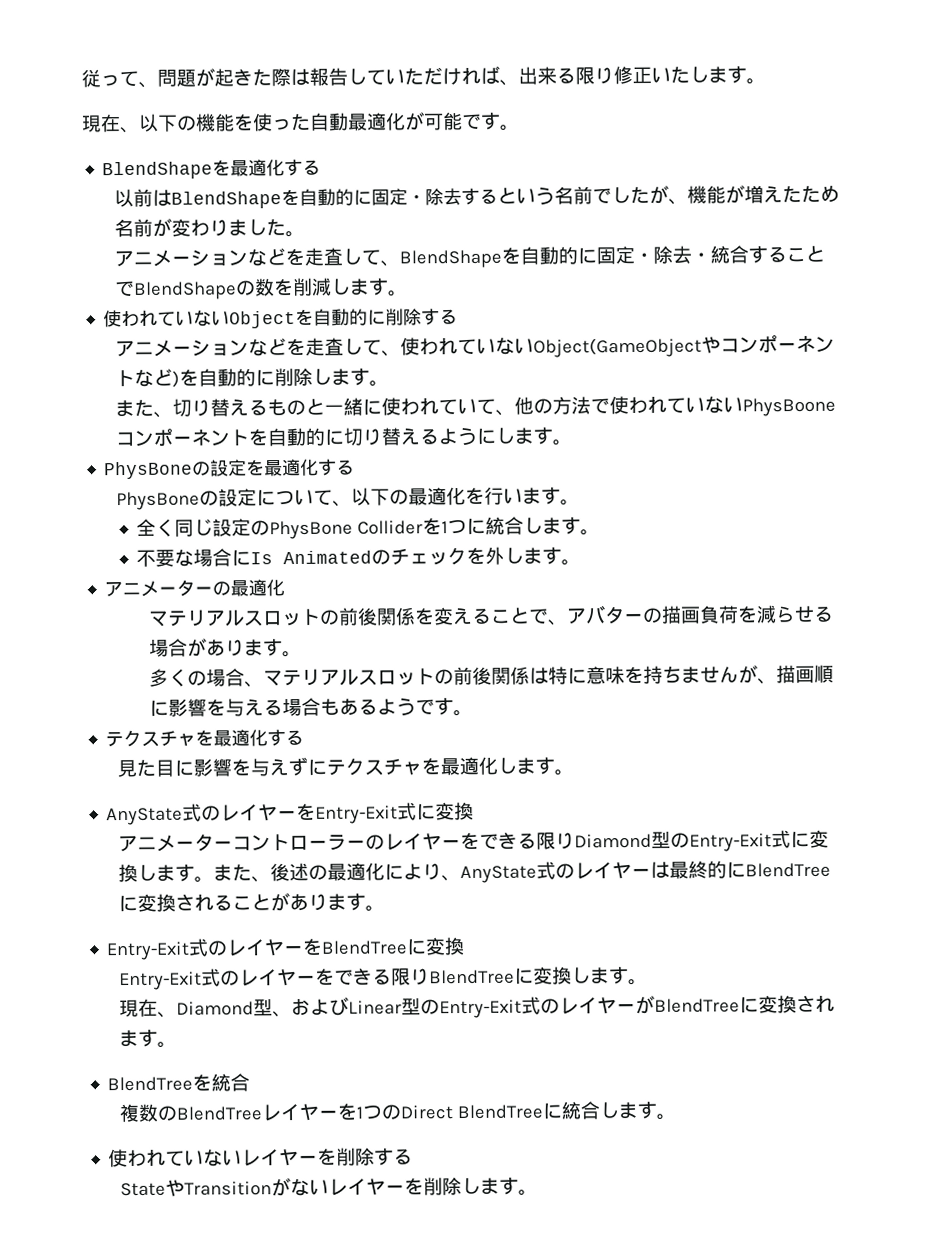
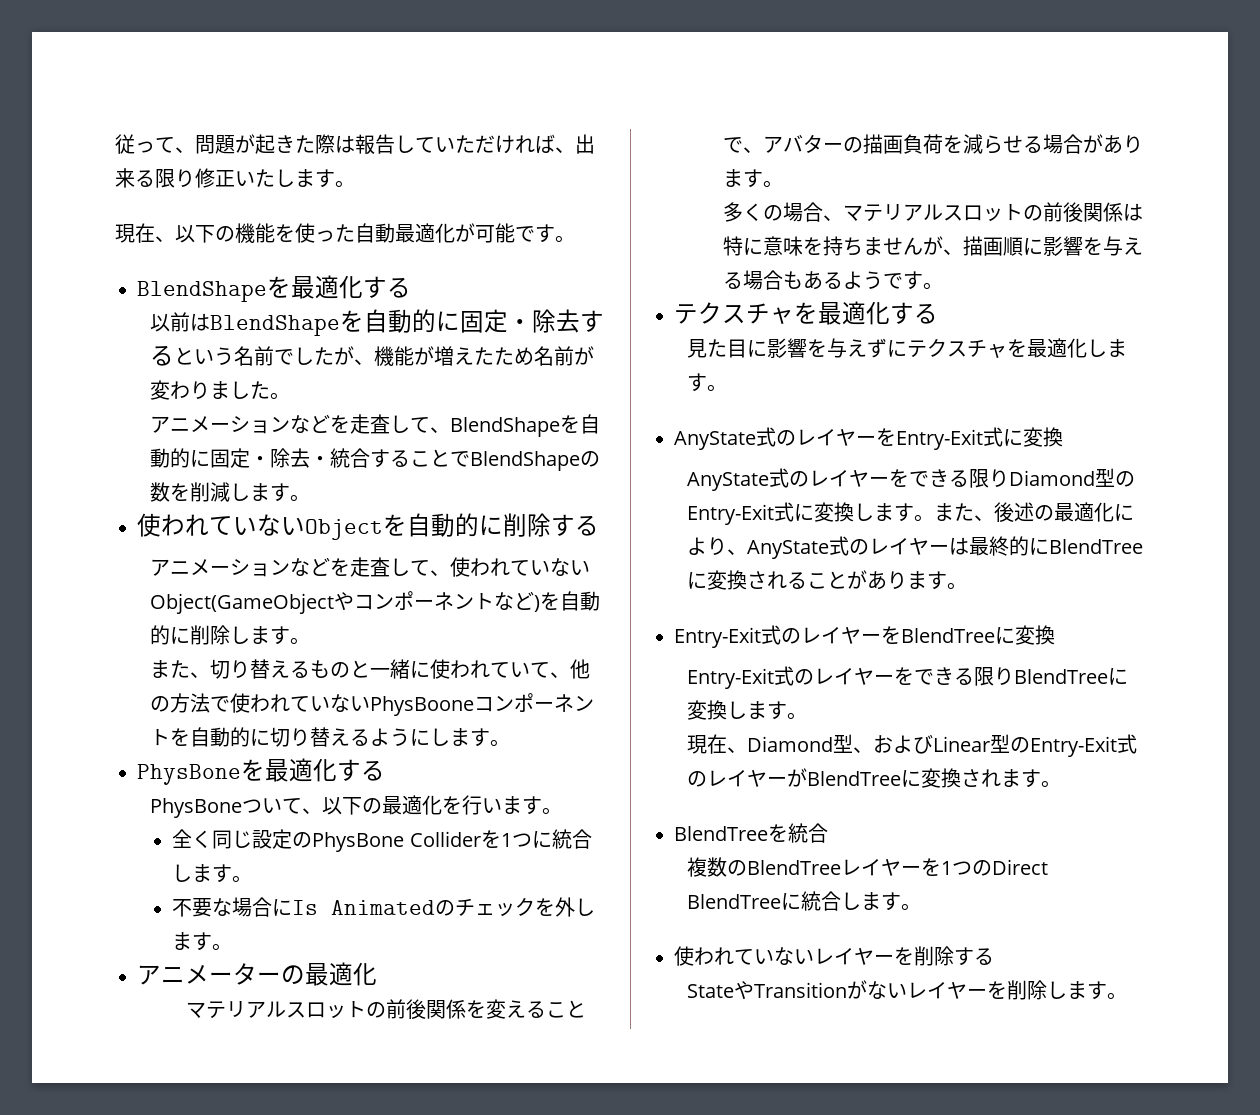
[192,459,248,477] の設定 -> (241, 774) none
[198,488,276,507] の設定に -> (243, 808) none
[117,833,366,853] アニメーターコントローラー -> [687,468,790,491] AnyState式

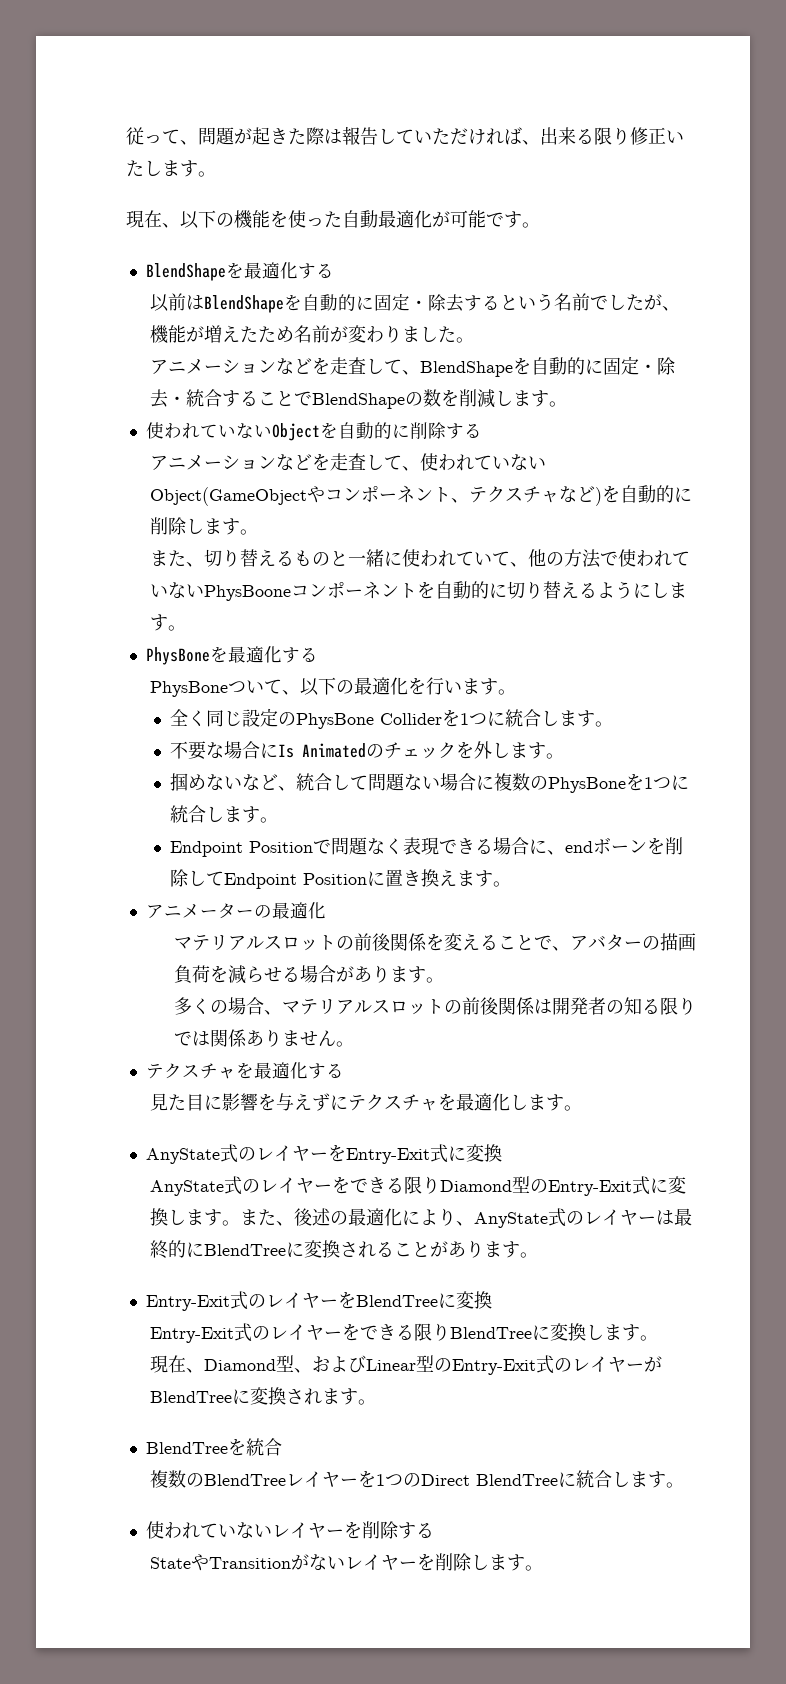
(495, 601) none -> [451,486,560,503] 、テクスチャ
(233, 947) none -> [169,773,689,793] [169,805,278,823] [169,837,683,857] [169,869,511,889] // 掴めないなど、統合して問題ない場合に複数のPhysBoneを1つに統合します。 // Endpoint Positionで問題なく表現できる場合に、endボーンを削除してEndpoint Positionに置き換えます。
[722,236,1143,256] [722,270,923,290] 特に意味を持ちませんが、描画順に影響を与える場合もあるようです -> [552,997,697,1015] [174,1029,337,1047] 開発者の知る限りでは関係ありません

